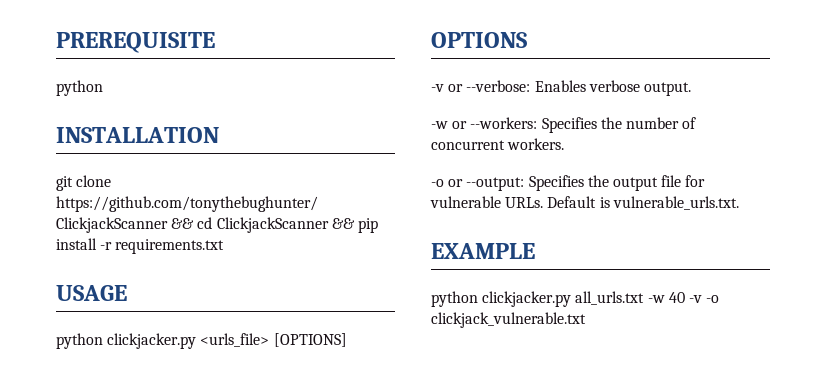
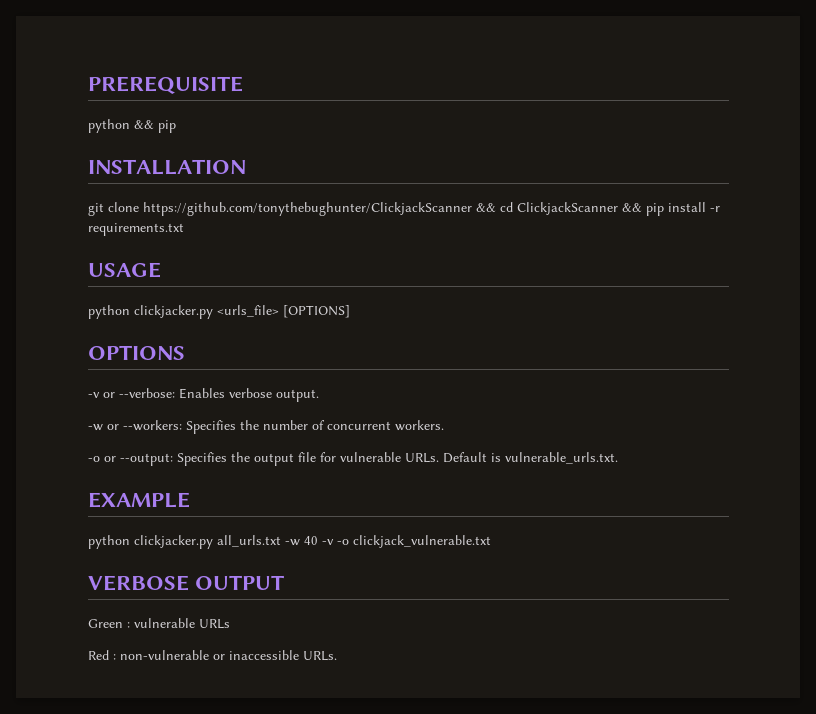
(103, 88) none -> [134,120,176,133] && pip
(586, 320) none -> [88,575,284,591] [88,618,230,629] [88,650,337,661] // VERBOSE OUTPUT // Green : vulnerable URLs // Red : non-vulnerable or inaccessible URLs.

